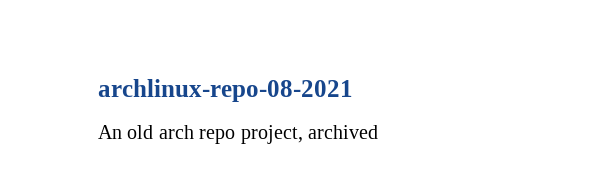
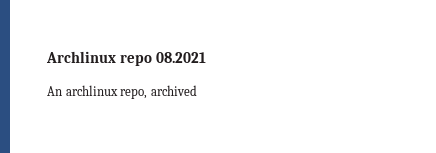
[98,79,353,102] [98,125,303,144] archlinux-repo-08-2021 // An old arch repo project, -> [46,51,207,66] [47,85,148,99] Archlinux repo 08.2021 // An archlinux repo,

